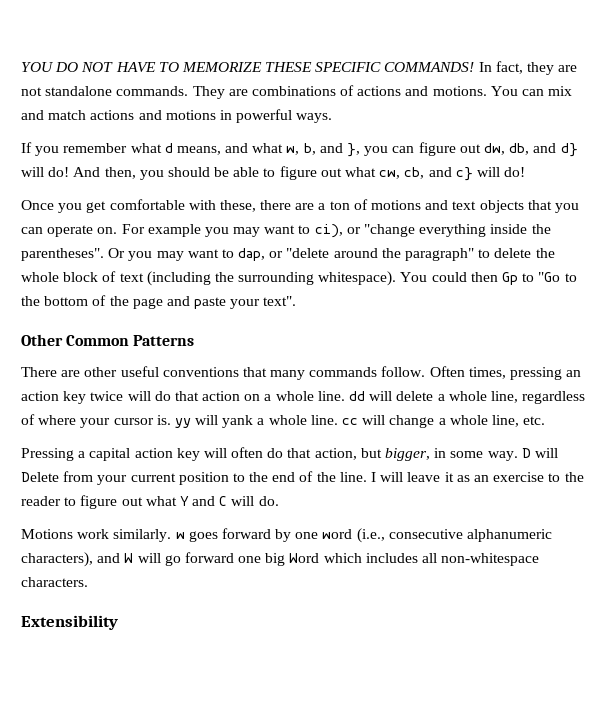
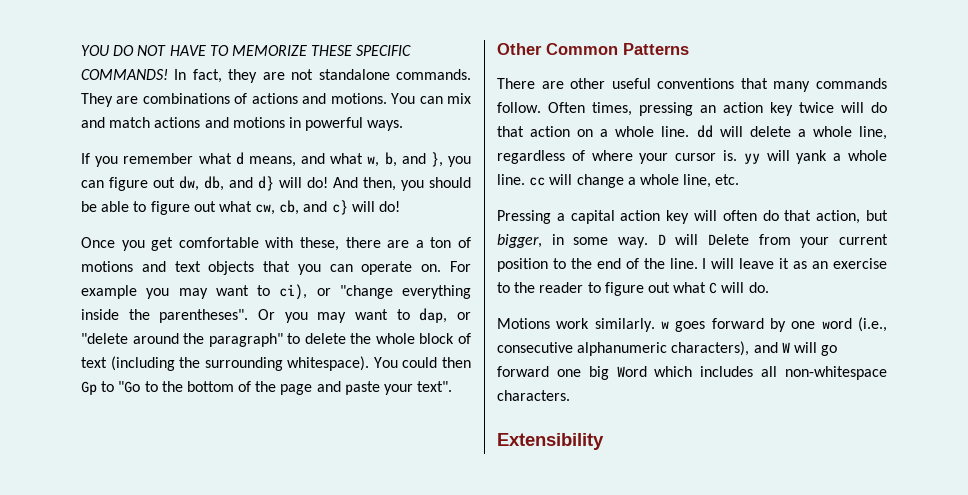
[179,496,216,506] Y and -> (707, 287) none

